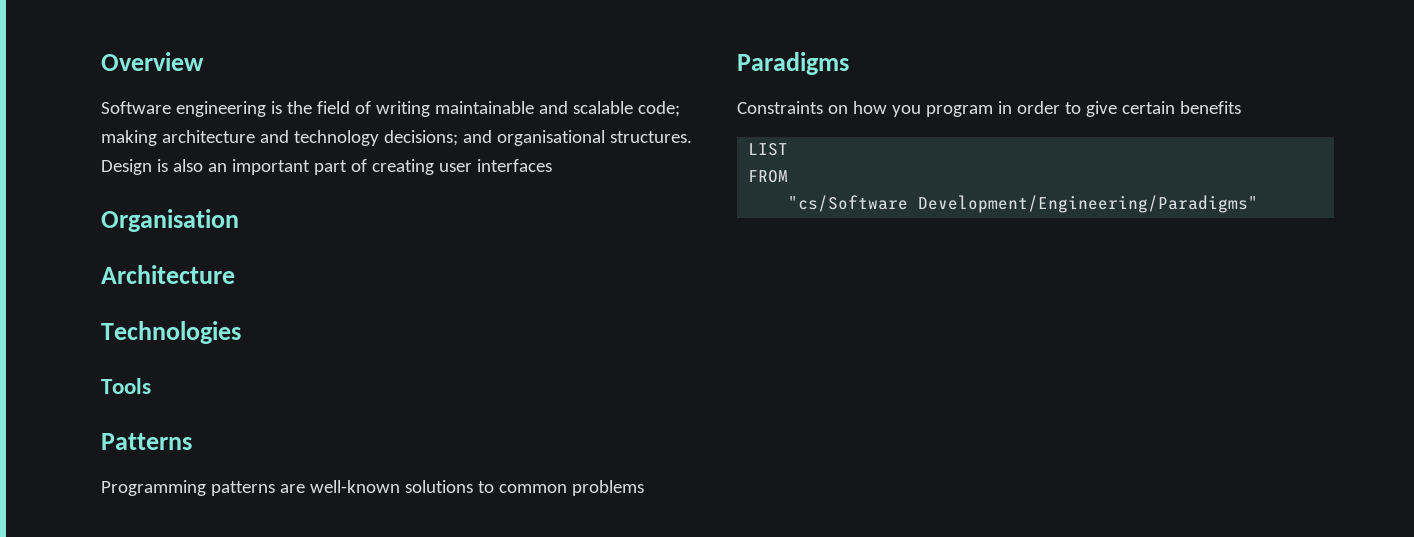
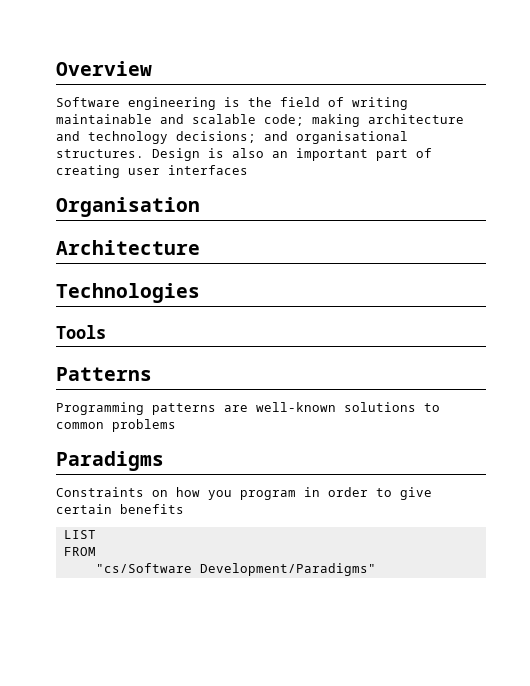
[918,195,1259,213] Development/Engineering/Paradigms" -> [199,563,376,576] Development/Paradigms"

